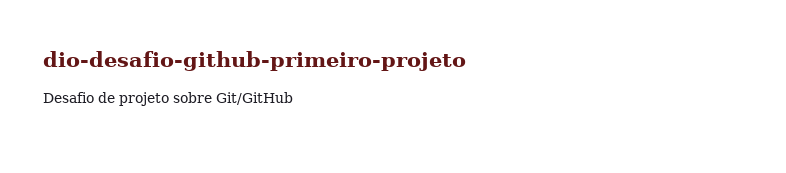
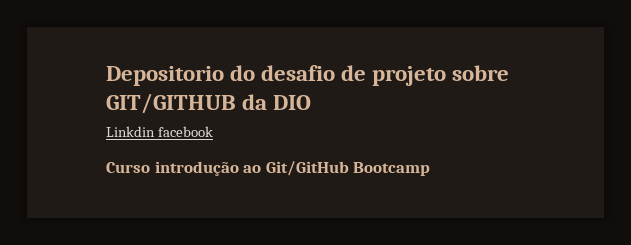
[43,51,466,71] [43,92,293,106] dio-desafio-github-primeiro-projeto // Desafio de projeto sobre Git/GitHub -> [106,65,510,86] [106,93,312,114] [106,126,213,137] [106,161,431,176] Depositorio do desafio de projeto sobre GIT/GITHUB da DIO // Linkdin facebook // Curso introdução ao Git/GitHub Bootcamp

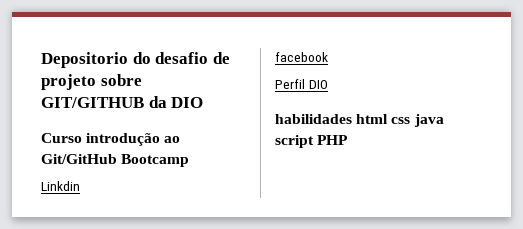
[106,126,213,137] // Linkdin facebook -> (204, 102) none
(431, 169) none -> [41,181,80,191] [275,52,328,62] [275,79,328,89] [275,114,444,127] [275,135,349,148] // Linkdin // facebook // Perfil DIO // habilidades html css java script PHP

